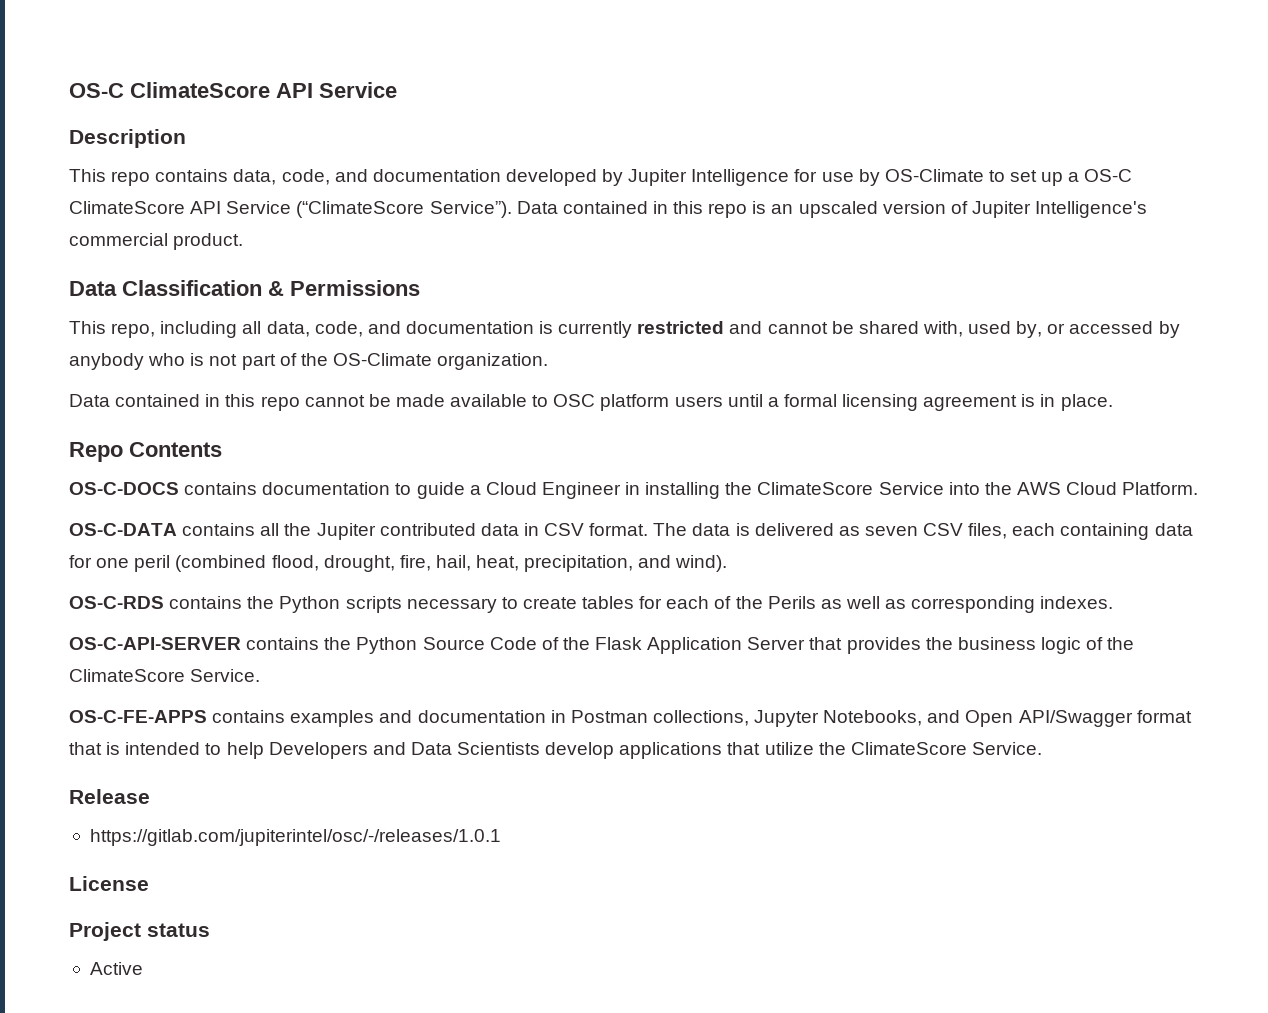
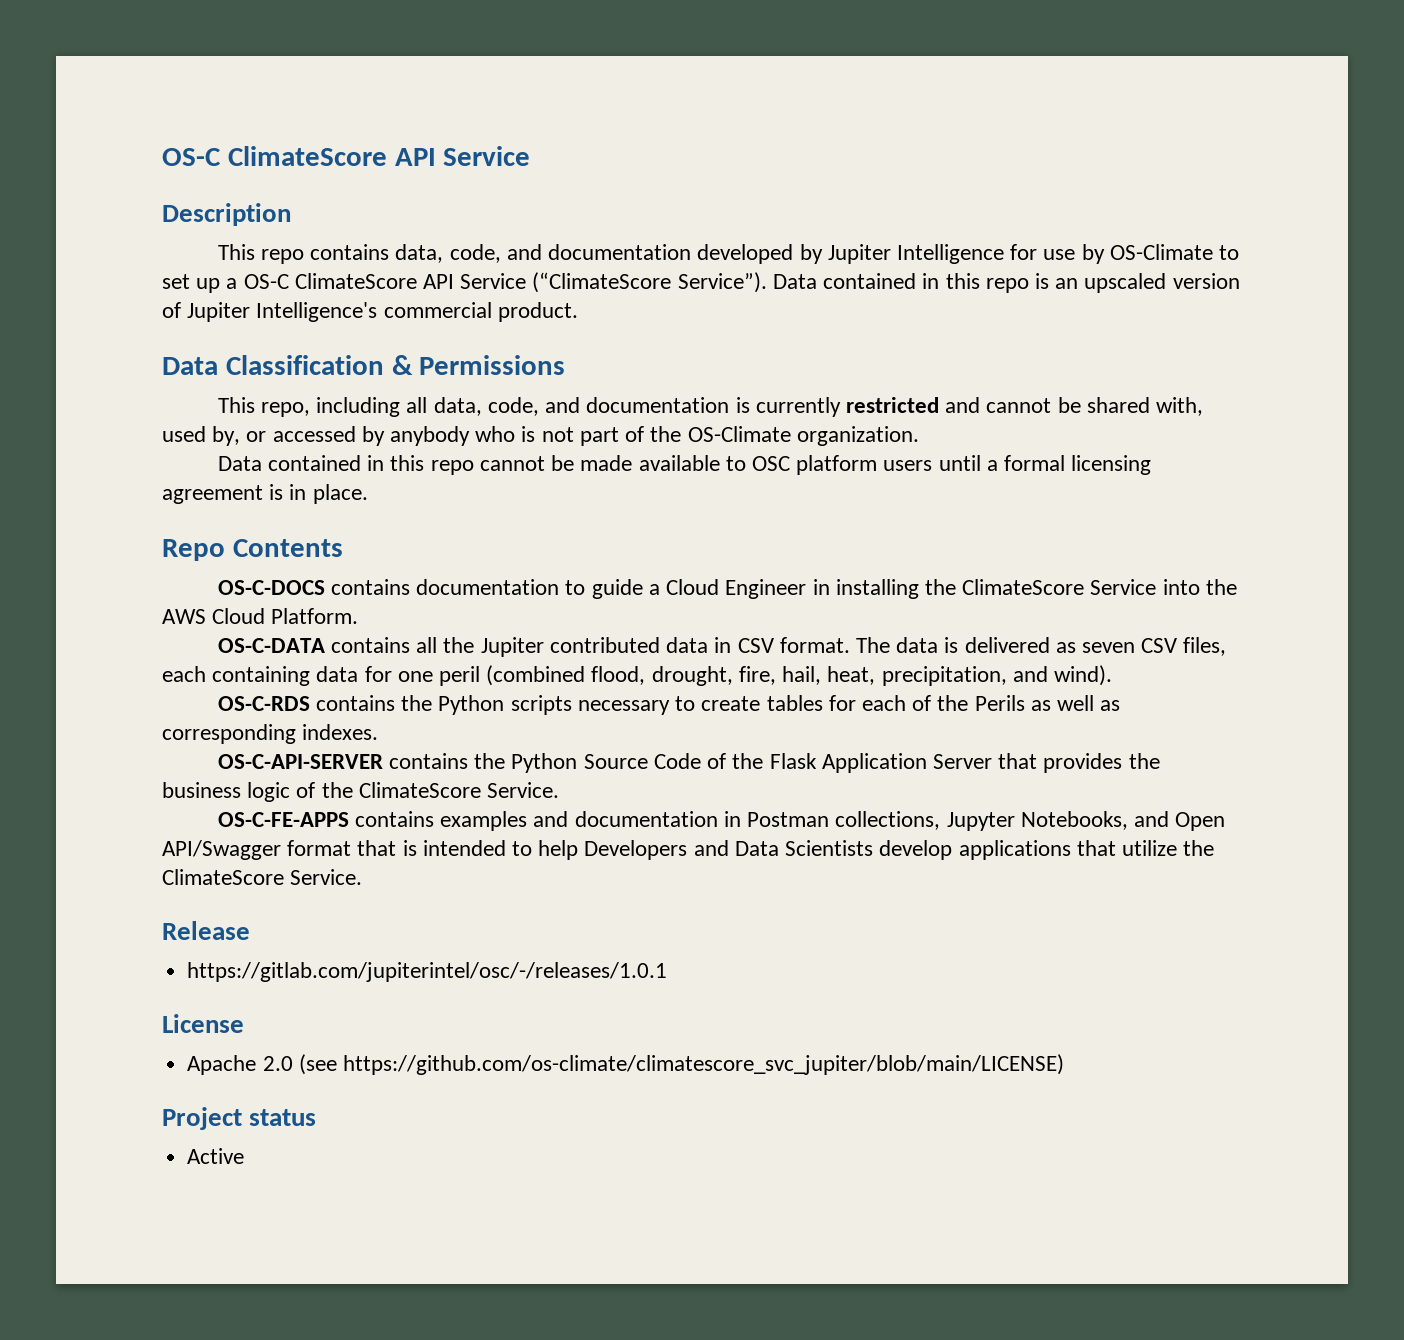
(149, 883) none -> [187,1054,1064,1075] // Apache 2.0 (see https://github.com/os-climate/climatescore_svc_jupiter/blob/main/LICENSE)

